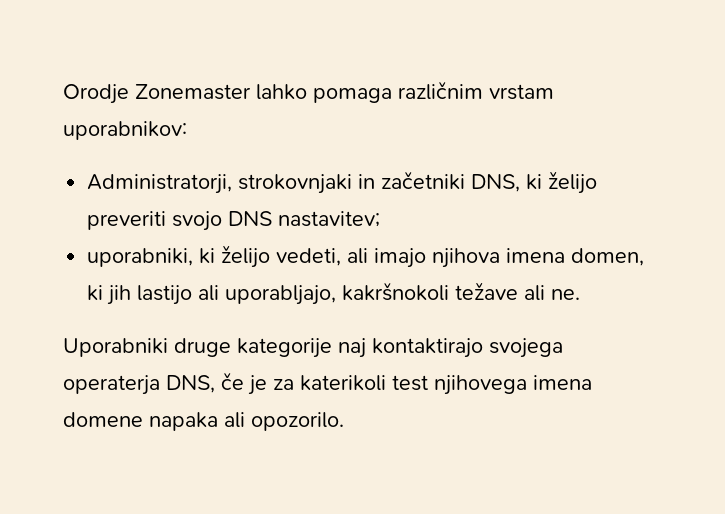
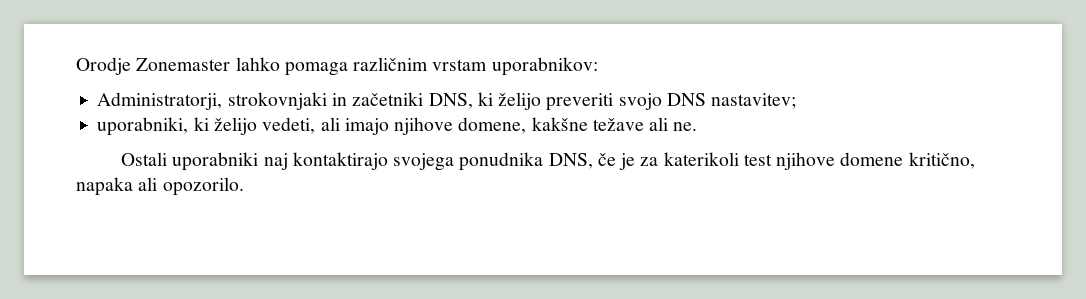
[432,248,645,268] [87,282,450,305] njihova imena domen, ki jih lastijo ali uporabljajo, kakršnokoli -> [394,117,588,135] njihove domene, kakšne
[63,338,332,358] Uporabniki druge kategorije -> [121,152,259,171] Ostali uporabniki
[63,375,160,395] operaterja -> [459,152,544,171] ponudnika
[434,375,592,395] [63,412,143,427] njihovega imena domene -> [776,152,975,170] njihove domene kritično,

